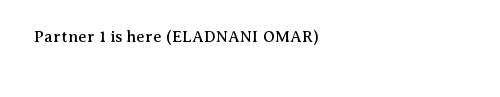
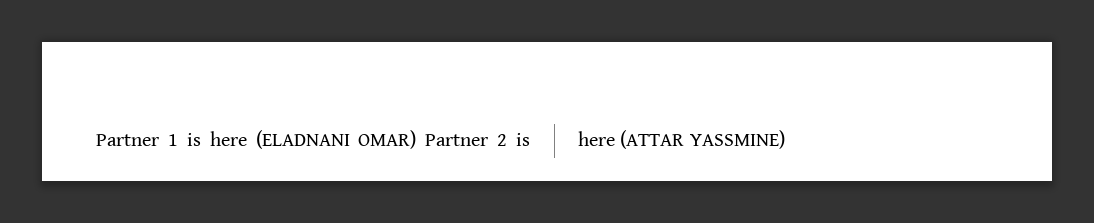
(319, 37) none -> [425,130,785,149] Partner 2 is here (ATTAR YASSMINE)

